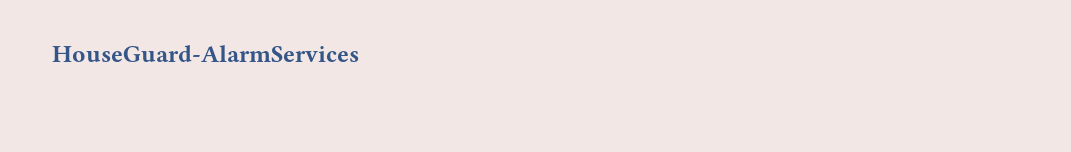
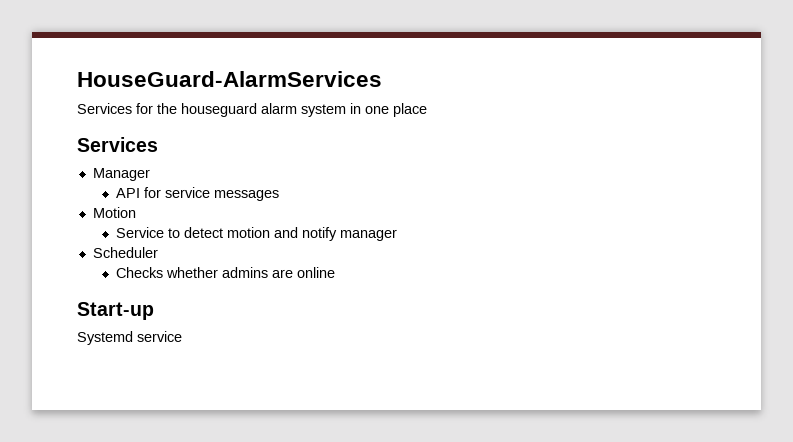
(359, 53) none -> [77,103,427,117] [77,137,158,152] [92,168,150,181] [116,187,280,201] [92,207,136,218] [116,227,398,241] [92,247,158,258] [116,267,336,278] [77,302,154,320] [77,331,182,345] // Services for the houseguard alarm system in one place // Services // Manager // API for service messages // Motion // Service to detect motion and notify manager // Scheduler // Checks whether admins are online // Start-up // Systemd service

